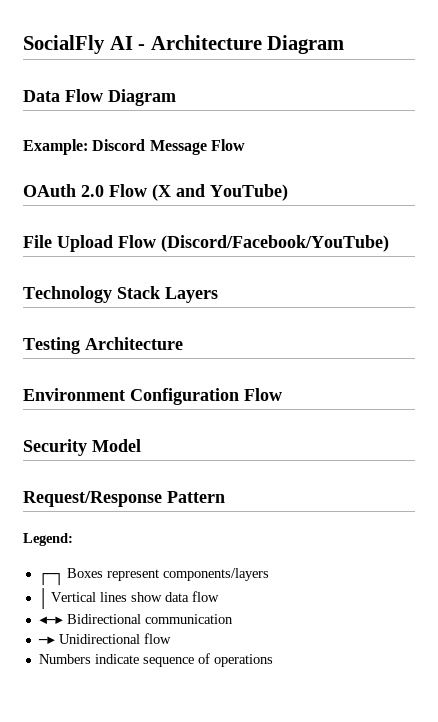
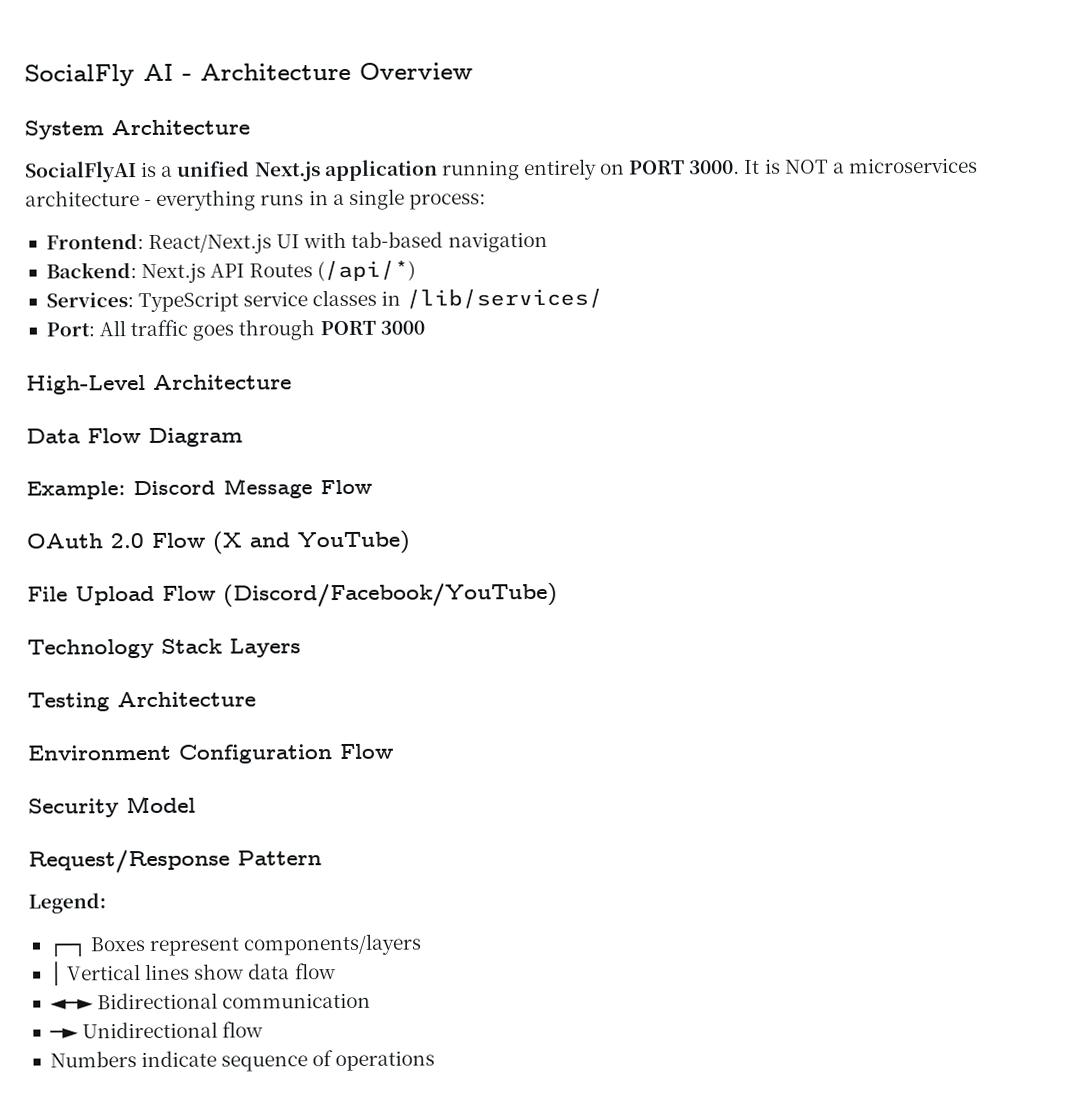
[267,35,345,54] Diagram -> [359,62,473,80] [24,119,250,140] [25,157,978,183] [25,188,486,211] [45,231,548,254] [45,260,417,284] [45,288,603,313] [45,319,425,341] [26,374,292,395] Overview // System Architecture // SocialFlyAI is a unified Next.js application running entirely on PORT 3000. It is NOT a microservices architecture - everything runs in a single process: // Frontend: React/Next.js UI with tab-based navigation // Backend: Next.js API Routes (/api/*) // Services: TypeScript service classes in /lib/services/ // Port: All traffic goes through PORT 3000 // High-Level Architecture

